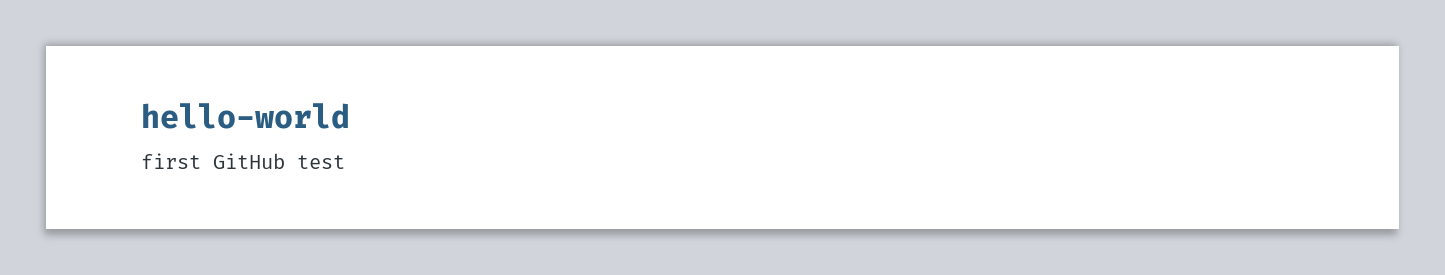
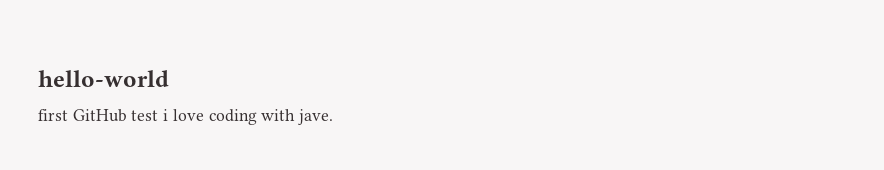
(345, 162) none -> [163,109,334,125] i love coding with jave.

